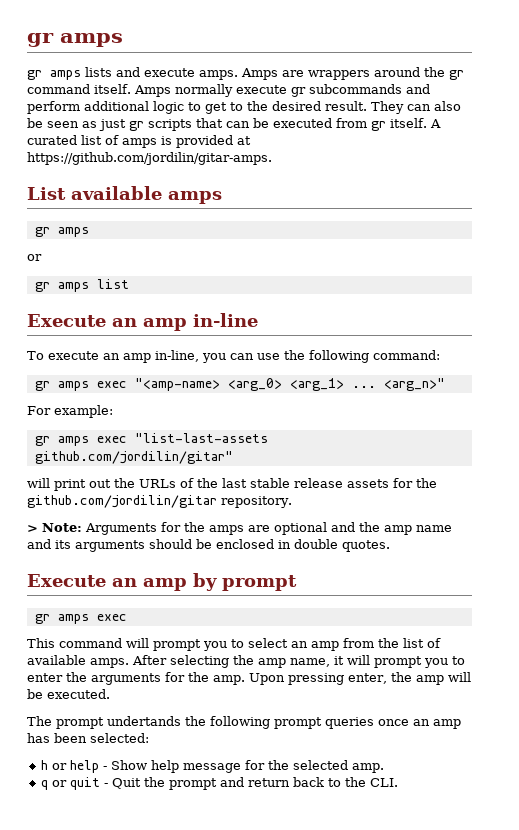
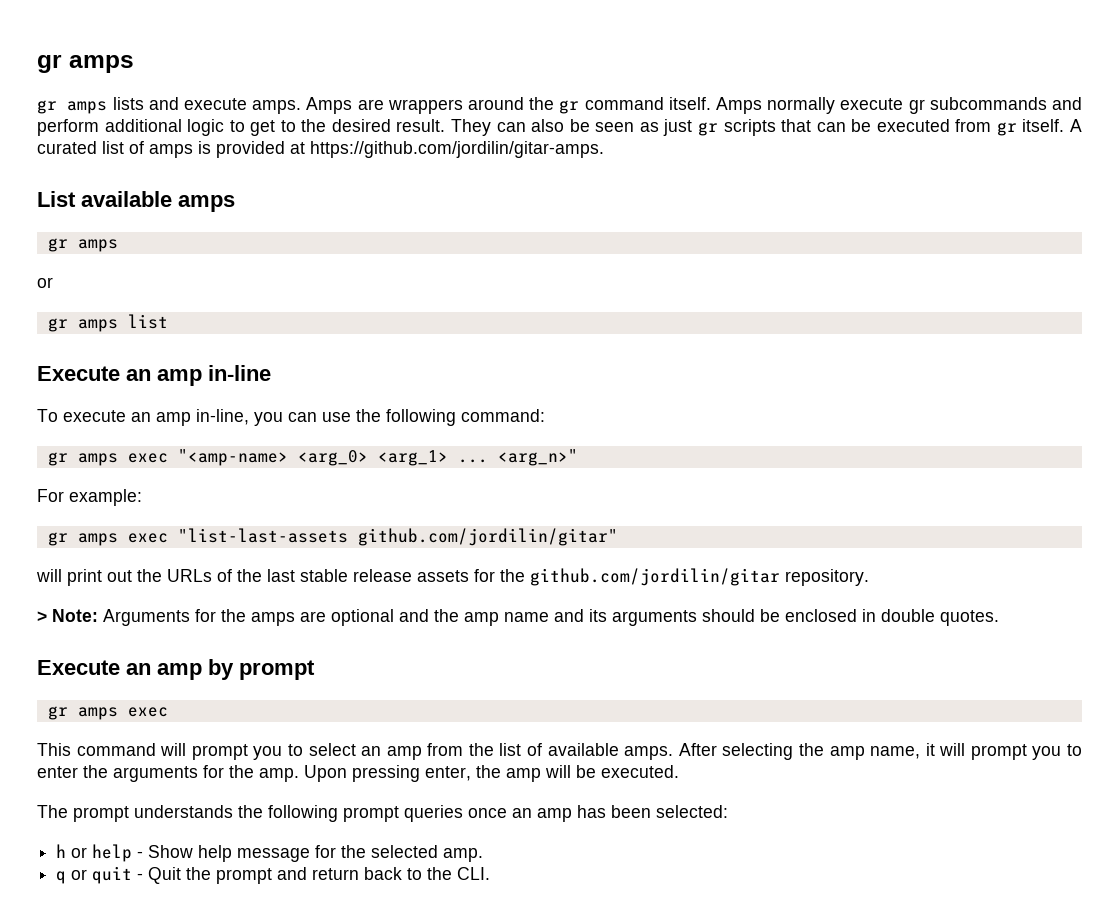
[107,716,181,726] undertands -> [134,805,233,818] understands

